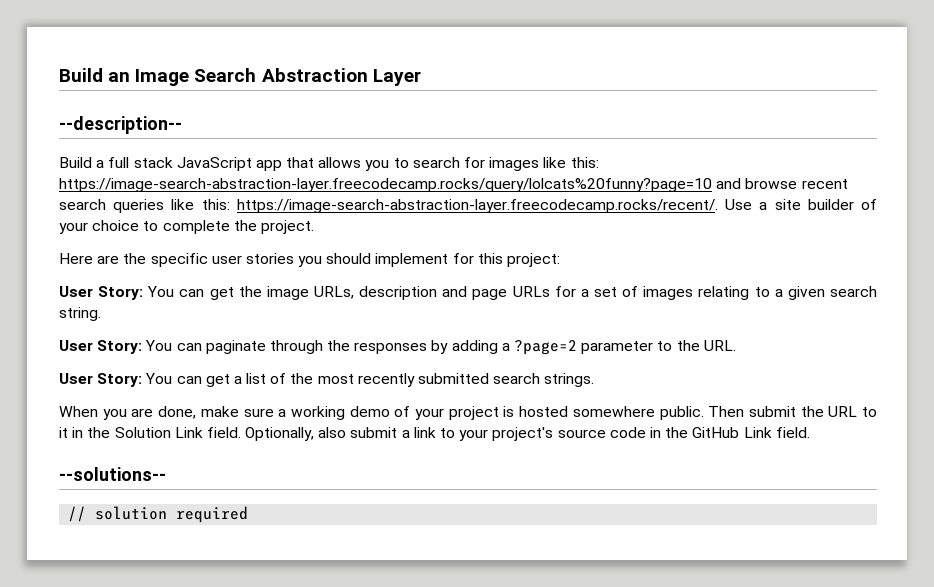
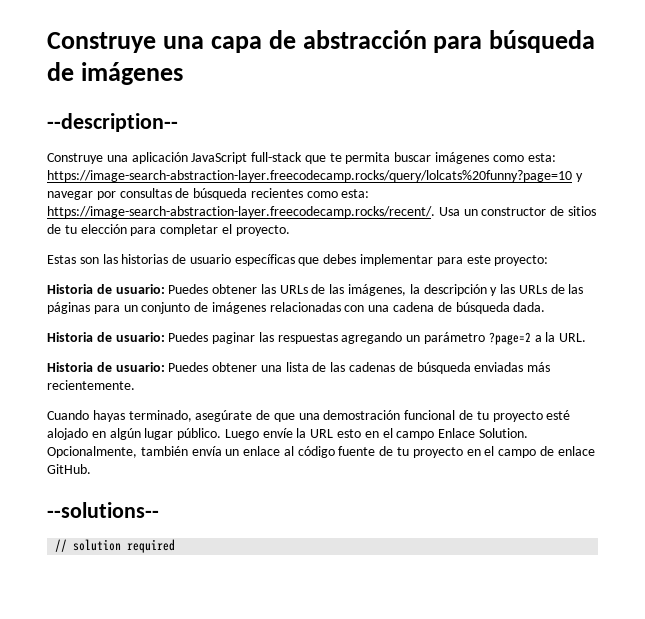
[59,68,421,86] [59,116,182,134] [59,157,599,171] [59,178,848,192] [59,199,877,213] [59,220,314,234] [59,253,561,267] [59,286,877,300] [59,307,101,321] [59,340,736,355] [59,373,595,387] [59,406,878,420] [59,427,810,441] Build an Image Search Abstraction Layer // --description-- // Build a full stack JavaScript app that allows you to search for images like this: https://image-search-abstraction-layer.freecodecamp.rocks/query/lolcats%20funny?page=10 and browse recent search queries like this: https://image-search-abstraction-layer.freecodecamp.rocks/recent/. Use a site builder of your choice to complete the project. // Here are the specific user stories you should implement for this project: // User Story: You can get the image URLs, description and page URLs for a set of images relating to a given search string. // User Story: You can paginate through the responses by adding a ?page=2 parameter to the URL. // User Story: You can get a list of the most recently submitted search strings. // When you are done, make sure a working demo of your project is hosted somewhere public. Then submit the URL to it in the Solution Link field. Optionally, also submit a link to your project's source code in the GitHub Link field. -> [47,30,596,53] [47,62,183,85] [47,113,178,132] [47,152,556,164] [47,170,583,182] [47,188,370,200] [47,206,596,218] [47,224,290,236] [47,254,549,266] [47,284,584,296] [47,302,546,314] [47,332,587,345] [47,362,551,374] [47,380,135,390] [47,410,571,422] [47,428,528,440] [47,446,595,458] [47,464,91,474] Construye una capa de abstracción para búsqueda de imágenes // --description-- // Construye una aplicación JavaScript full-stack que te permita buscar imágenes como esta: https://image-search-abstraction-layer.freecodecamp.rocks/query/lolcats%20funny?page=10 y navegar por consultas de búsqueda recientes como esta: https://image-search-abstraction-layer.freecodecamp.rocks/recent/. Usa un constructor de sitios de tu elección para completar el proyecto. // Estas son las historias de usuario específicas que debes implementar para este proyecto: // Historia de usuario: Puedes obtener las URLs de las imágenes, la descripción y las URLs de las páginas para un conjunto de imágenes relacionadas con una cadena de búsqueda dada. // Historia de usuario: Puedes paginar las respuestas agregando un parámetro ?page=2 a la URL. // Historia de usuario: Puedes obtener una lista de las cadenas de búsqueda enviadas más recientemente. // Cuando hayas terminado, asegúrate de que una demostración funcional de tu proyecto esté alojado en algún lugar público. Luego envíe la URL esto en el campo Enlace Solution. Opcionalmente, también envía un enlace al código fuente de tu proyecto en el campo de enlace GitHub.

